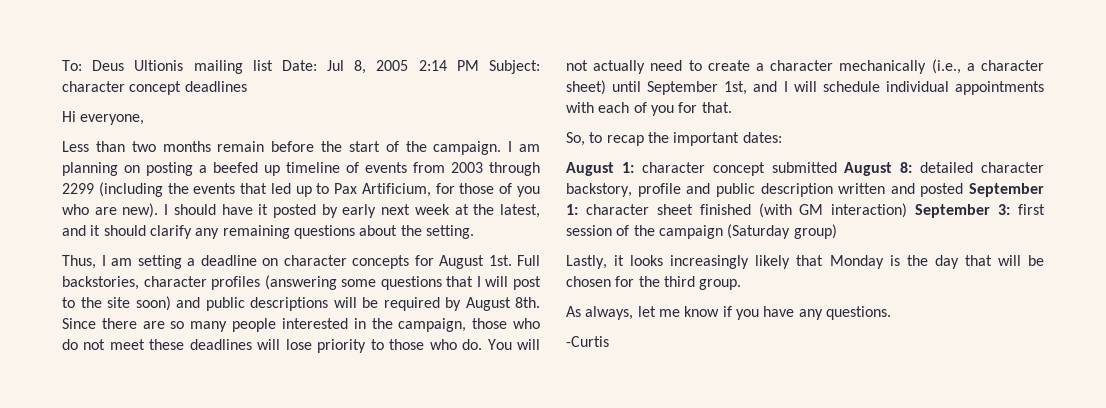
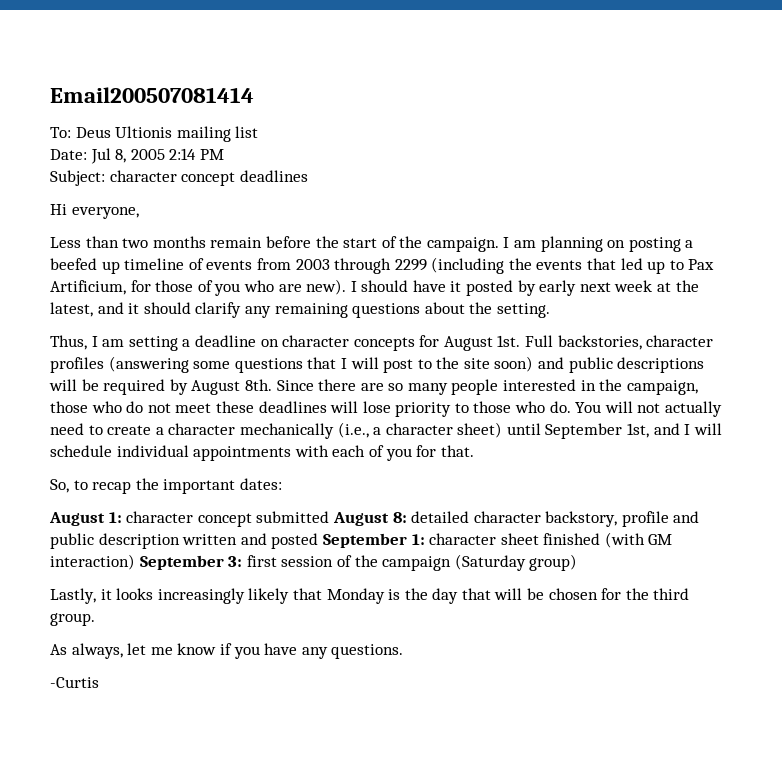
(62, 65) none -> [50,87,254,103] Email200507081414 //
(273, 65) none -> (259, 132) //
(479, 65) none -> (224, 154) //

